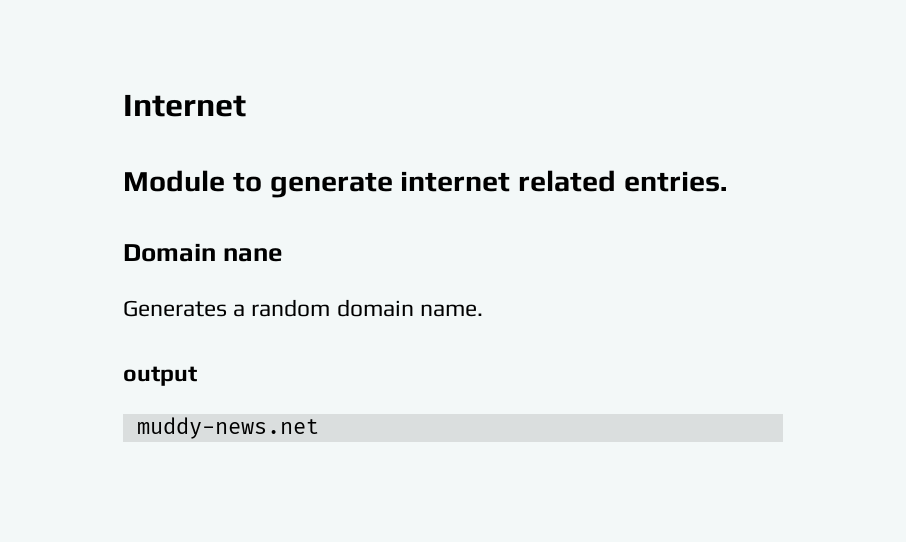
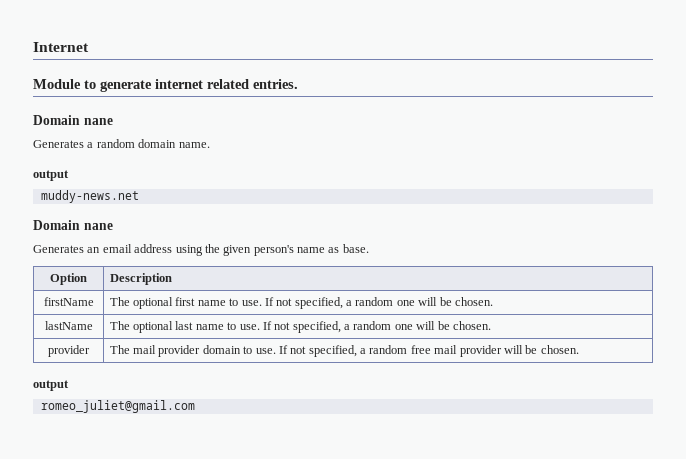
(319, 428) none -> [33,220,113,230] [33,244,369,256] [50,273,87,285] [109,273,172,285] [43,297,94,306] [109,297,493,309] [44,321,93,330] [109,321,491,333] [48,345,90,357] [109,345,579,357] [33,380,69,391] [40,400,195,413] // Domain nane // Generates an email address using the given person's name as base. // Option | Description // firstName | The optional first name to use. If not specified, a random one will be chosen. // lastName | The optional last name to use. If not specified, a random one will be chosen. // provider | The mail provider domain to use. If not specified, a random free mail provider will be chosen. // output // romeo_juliet@gmail.com

